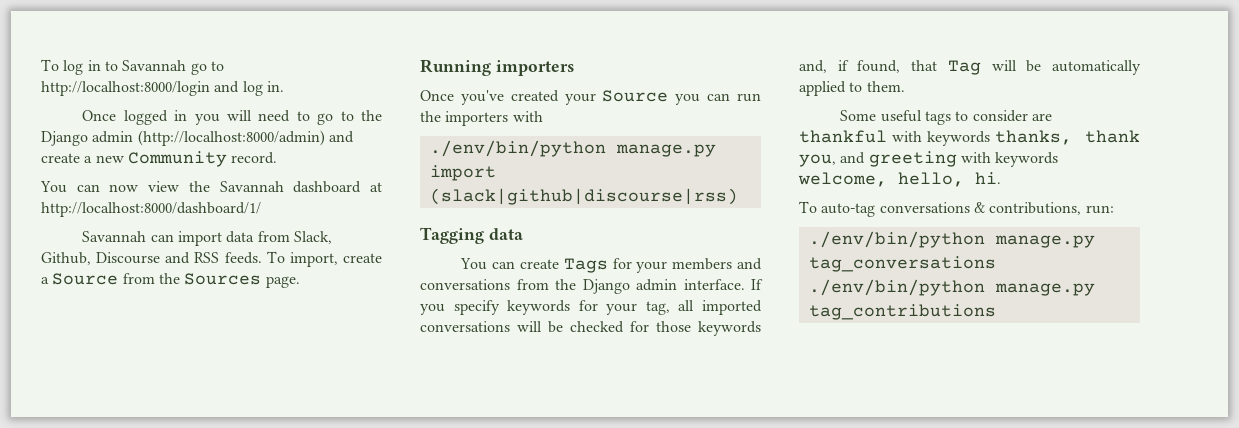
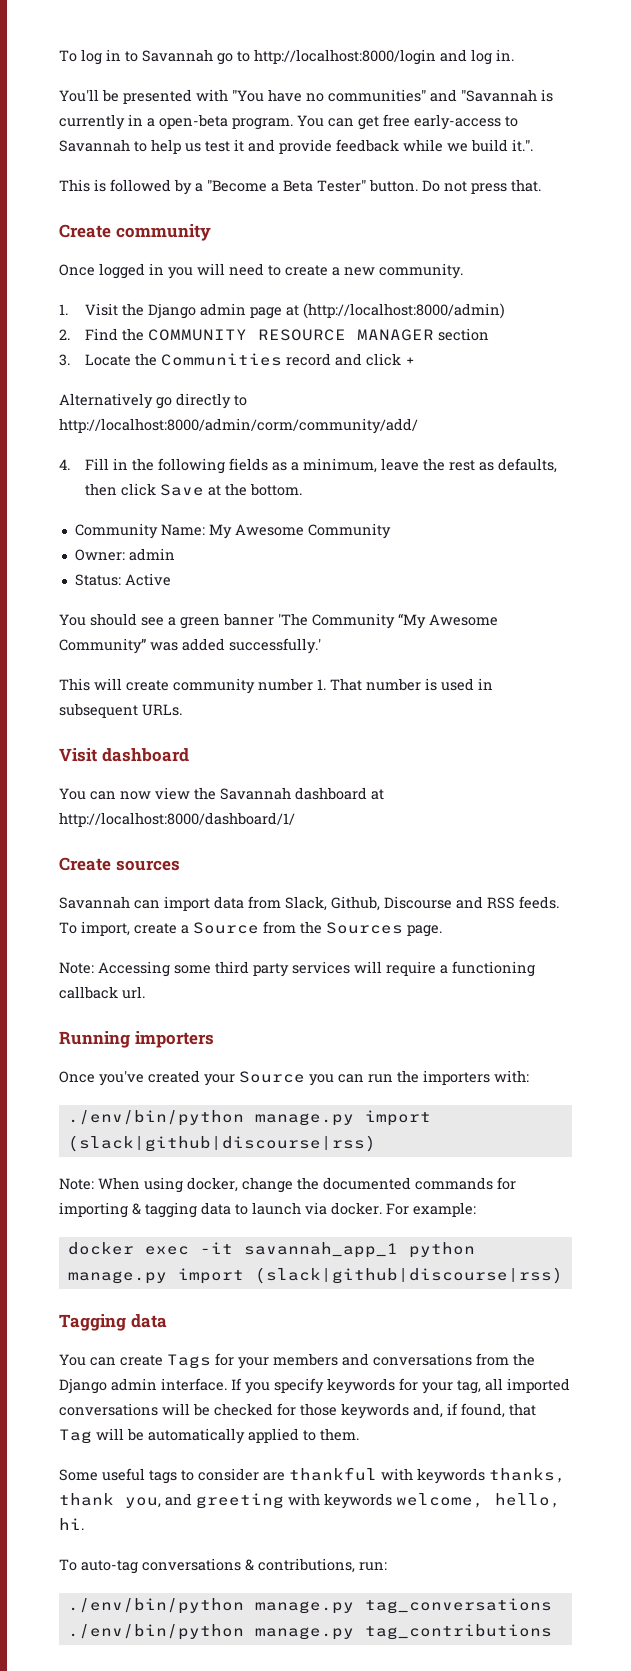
(284, 86) none -> [59,89,553,104] [59,114,518,130] [59,139,533,154] [59,179,541,195] [59,224,211,241] // You'll be presented with "You have no communities" and "Savannah is currently in a open-beta program. You can get free early-access to Savannah to help us test it and provide feedback while we build it.". // This is followed by a "Become a Beta Tester" button. Do not press that. // Create community
[317,110,383,125] [41,131,134,146] go to the Django admin -> [285,263,463,279] [59,303,300,319] create a new community. // 1. Visit the Django admin page at
[328,131,354,143] [41,151,278,167] and create a new Community record. -> [59,328,490,341] [59,353,417,366] [59,393,247,409] [59,418,418,434] [59,458,558,474] [85,483,303,496] [74,523,391,539] [74,548,175,561] [74,573,171,586] [59,613,498,629] [59,638,321,654] [59,678,493,694] [59,703,182,718] [59,748,189,762] // 2. Find the COMMUNITY RESOURCE MANAGER section // 3. Locate the Communities record and click + // Alternatively go directly to http://localhost:8000/admin/corm/community/add/ // 4. Fill in the following fields as a minimum, leave the rest as defaults, then click Save at the bottom. // Community Name: My Awesome Community // Owner: admin // Status: Active // You should see a green banner 'The Community “My Awesome Community” was added successfully.' // This will create community number 1. That number is used in subsequent URLs. // Visit dashboard
(261, 209) none -> [59,857,180,871] // Create sources
(300, 282) none -> [59,961,535,977] [59,986,145,999] // Note: Accessing some third party services will require a functioning callback url.
[512,111,543,122] with -> [494,1070,529,1083] with:
(738, 196) none -> [59,1177,516,1193] [59,1202,476,1218] [67,1242,475,1258] [67,1267,563,1284] // Note: When using docker, change the documented commands for importing & tagging data to launch via docker. For example: // docker exec -it savannah_app_1 python manage.py import (slack|github|discourse|rss)

